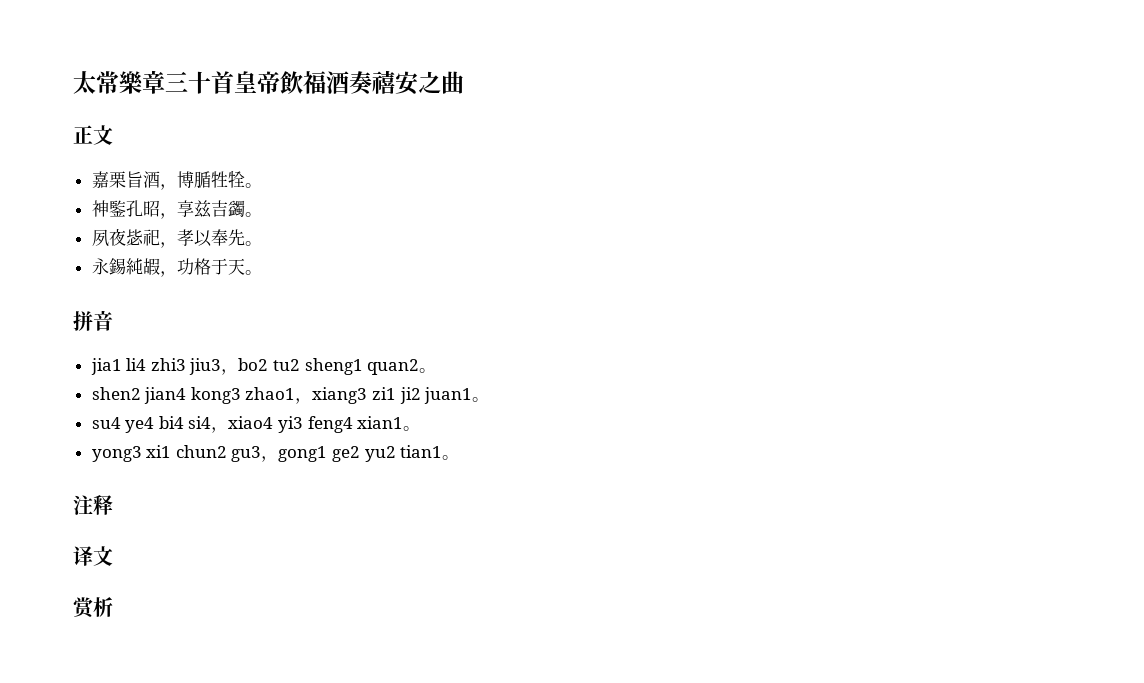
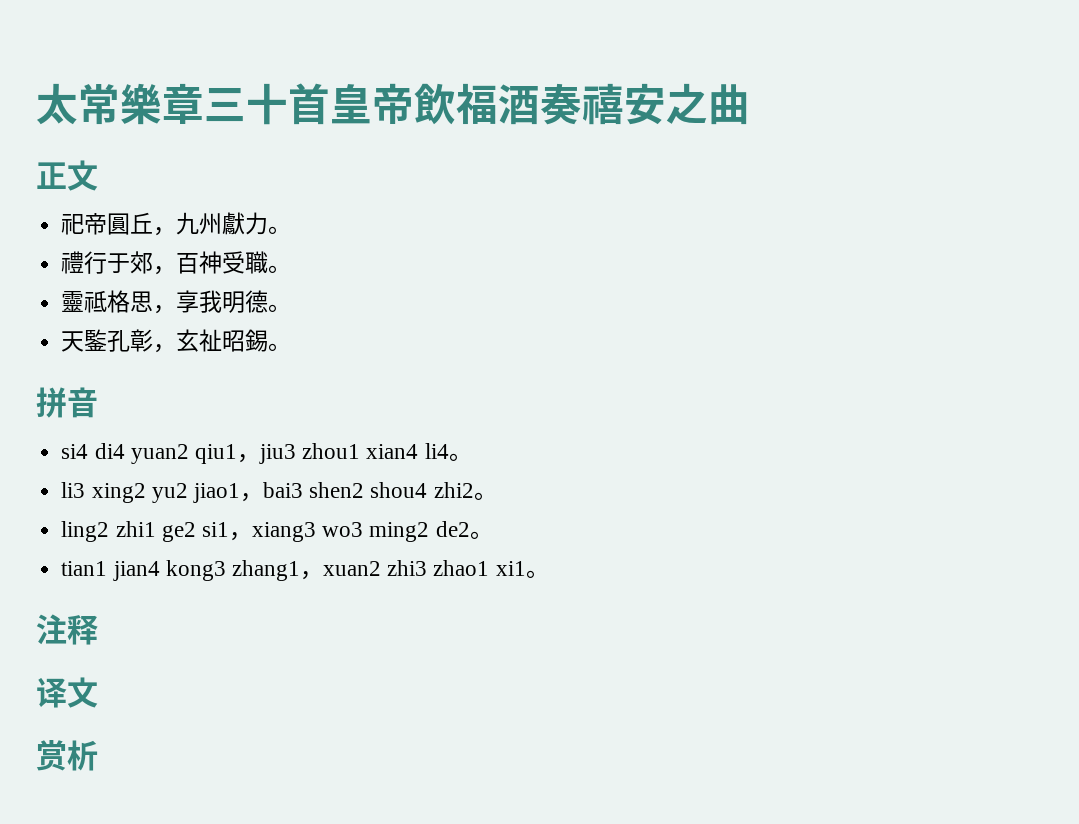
[91,170,262,190] [91,200,262,219] [91,229,262,248] [91,258,262,277] [73,310,113,331] [90,358,437,375] [91,387,490,404] [91,416,421,433] [91,445,443,462] 嘉栗旨酒，博腯牲牷。 // 神鍳孔昭，享兹吉蠲。 // 夙夜毖祀，孝以奉先。 // 永錫純嘏，功格于天。 // 拼音 // jia1 li4 zhi3 jiu3，bo2 tu2 sheng1 quan2。 // shen2 jian4 kong3 zhao1，xiang3 zi1 ji2 juan1。 // su4 ye4 bi4 si4，xiao4 yi3 feng4 xian1。 // yong3 xi1 chun2 gu3，gong1 ge2 yu2 tian1 -> [61,212,292,236] [61,251,292,275] [61,290,292,314] [61,329,292,353] [36,387,98,418] [61,443,472,464] [61,482,497,503] [61,521,493,542] [61,560,526,581] 祀帝圓丘，九州獻力。 // 禮行于郊，百神受職。 // 靈祗格思，享我明德。 // 天鍳孔彰，玄祉昭錫。 // 拼音 // si4 di4 yuan2 qiu1，jiu3 zhou1 xian4 li4。 // li3 xing2 yu2 jiao1，bai3 shen2 shou4 zhi2。 // ling2 zhi1 ge2 si1，xiang3 wo3 ming2 de2。 // tian1 jian4 kong3 zhang1，xuan2 zhi3 zhao1 xi1

